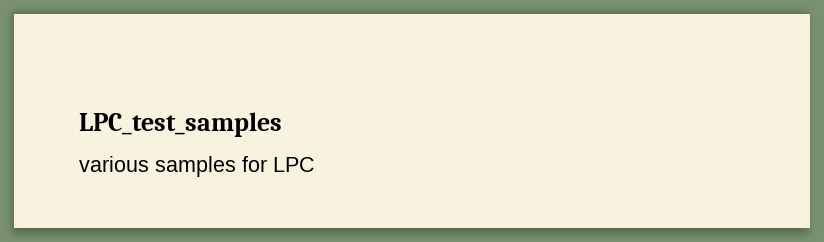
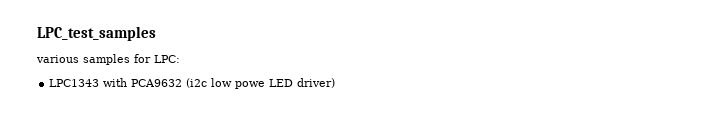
[273,157,315,172] LPC -> [154,55,180,63] [49,78,336,89] LPC: // LPC1343 with PCA9632 (i2c low powe LED driver)

